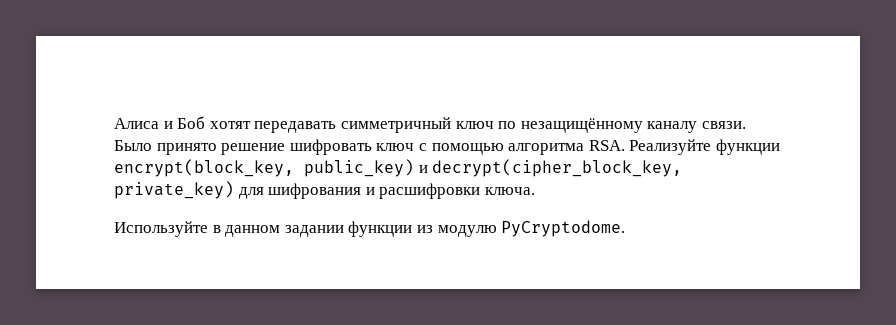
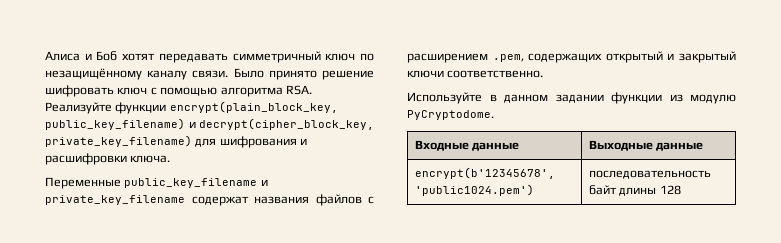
[114,159,414,177] encrypt(block_key, public_key) -> [169,101,338,113] [45,118,185,130] encrypt(plain_block_key, public_key_filename)
[114,181,234,199] private_key) -> [45,135,192,147] private_key_filename)
(535, 191) none -> [45,177,268,189] [45,194,374,206] [407,51,736,63] [407,70,544,78] // Переменные public_key_filename и private_key_filename содержат названия файлов с расширением .pem, содержащих открытый и закрытый ключи соответственно.
(626, 228) none -> [414,140,520,151] [588,140,704,151] [414,167,555,179] [414,184,534,196] [588,170,711,179] [588,185,681,196] // Входные данные | Выходные данные // encrypt(b'12345678', 'public1024.pem') | последовательность байт длины 128

